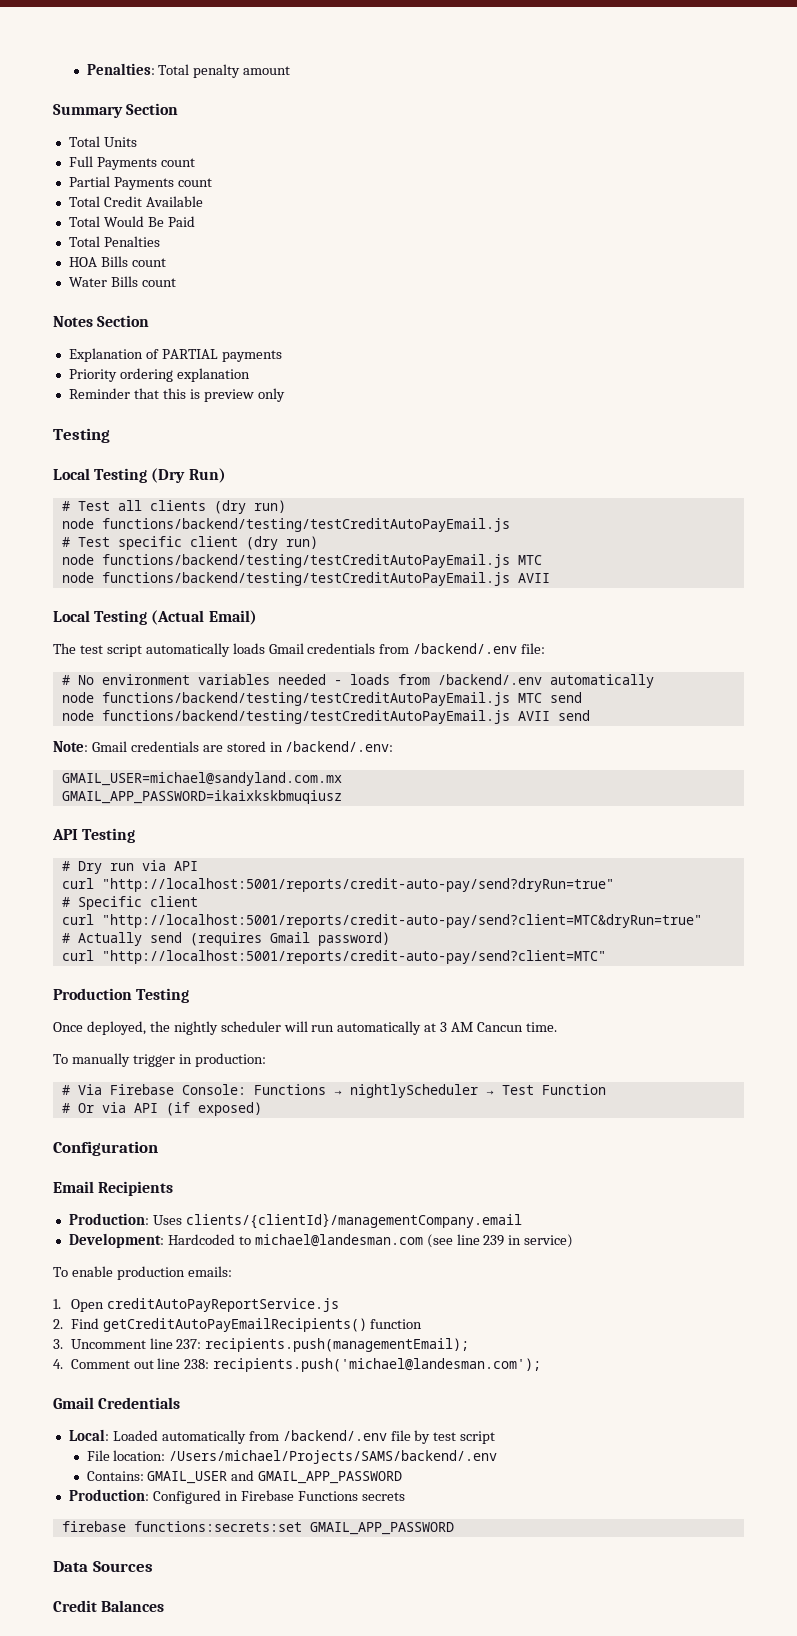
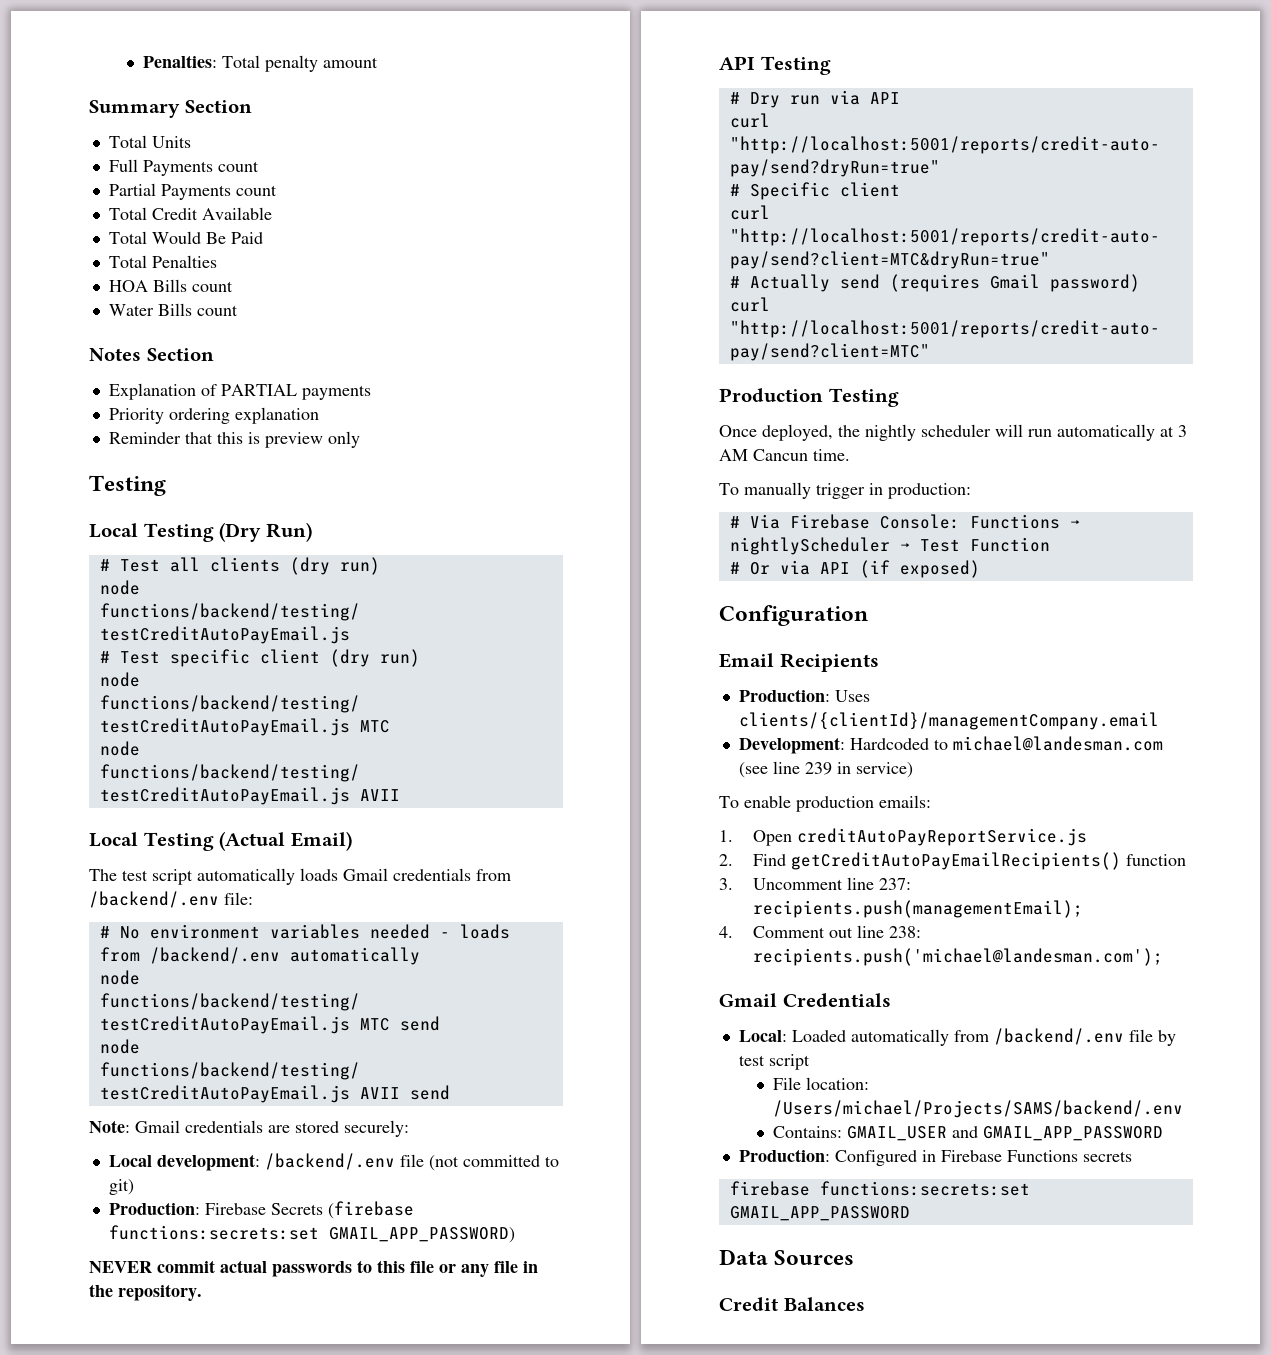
[269,741,394,752] [61,772,342,786] [61,790,342,804] in /backend/.env: // GMAIL_USER=michael@sandyland.com.mx // GMAIL_APP_PASSWORD=ikaixkskbmuqiusz -> [344,1120,409,1137] [108,1153,559,1171] [108,1179,134,1195] [108,1201,414,1219] [108,1225,515,1243] [89,1260,538,1277] [89,1284,202,1301] securely: // Local development: /backend/.env file (not committed to git) // Production: Firebase Secrets (firebase functions:secrets:set GMAIL_APP_PASSWORD) // NEVER commit actual passwords to this file or any file in the repository.

